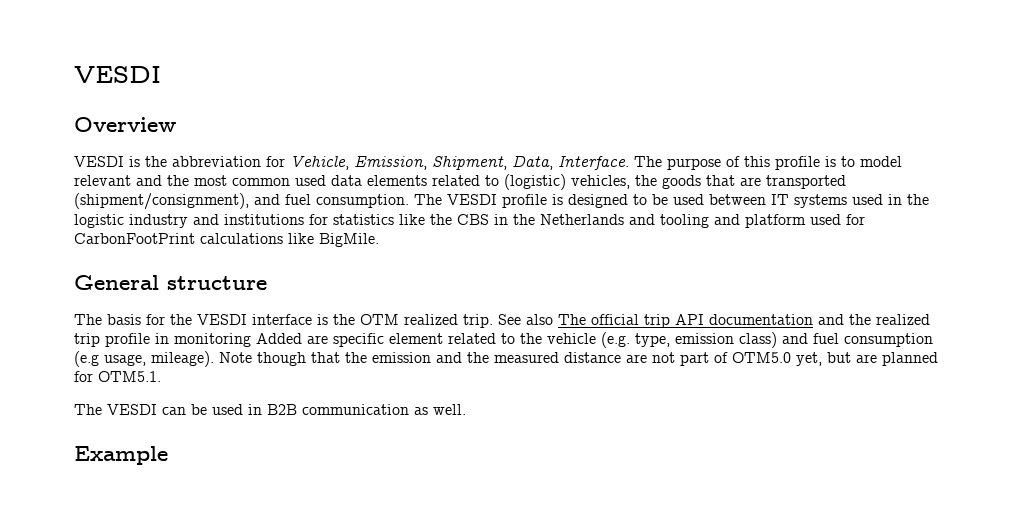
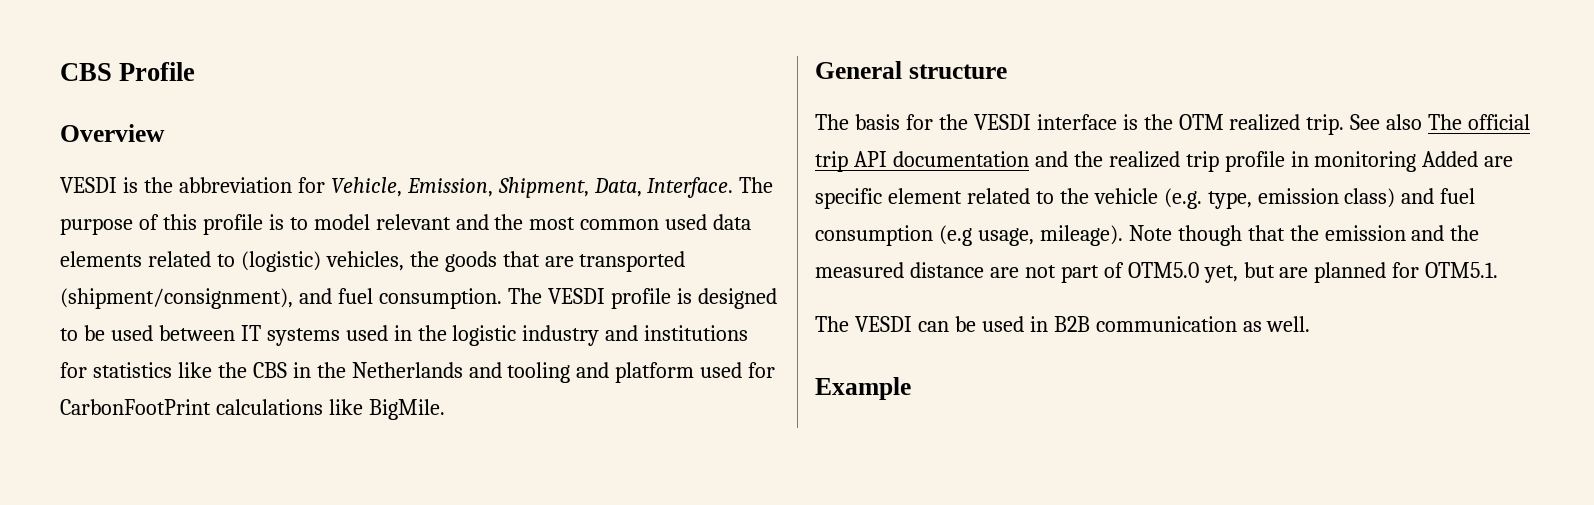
[74,66,161,83] VESDI -> [60,62,196,81] CBS Profile

